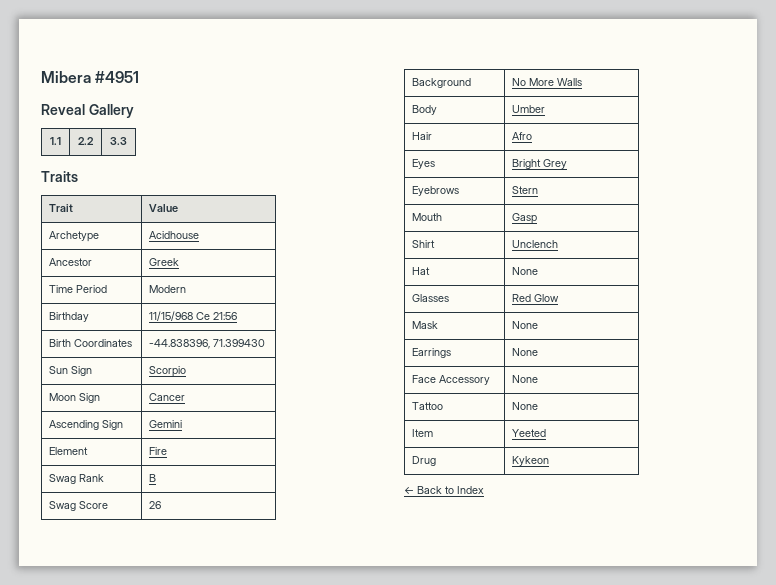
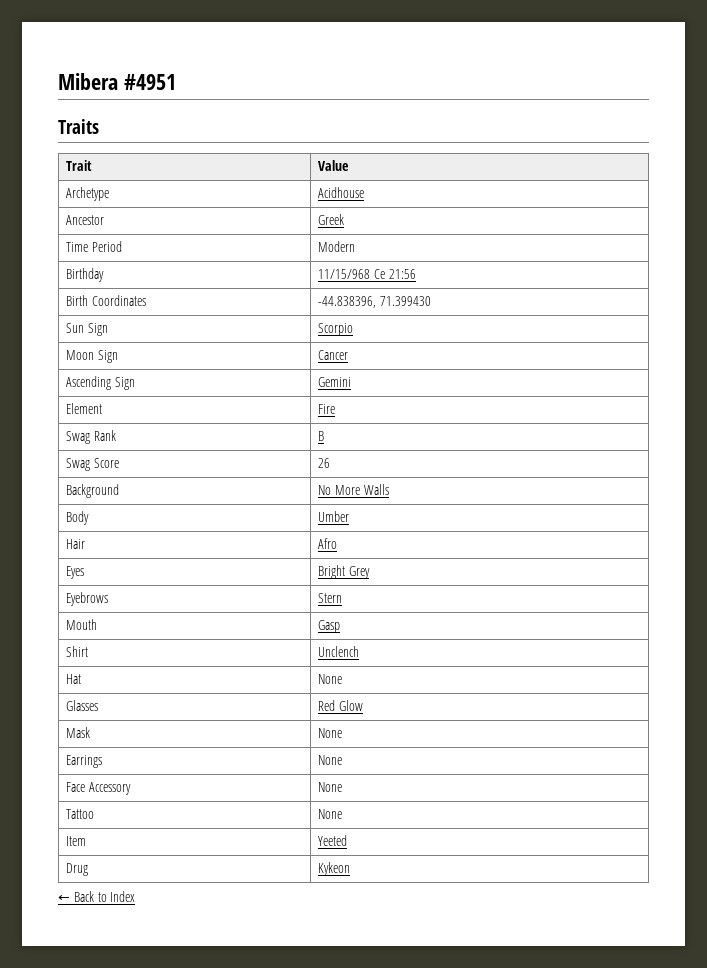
[41,104,134,118] [50,137,61,145] [78,137,94,145] [110,137,127,145] // Reveal Gallery // 1.1 | 2.2 | 3.3 -> (176, 82) none

